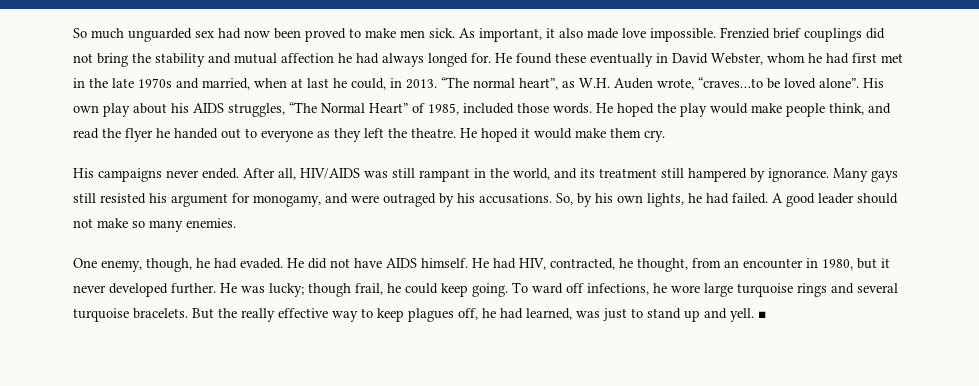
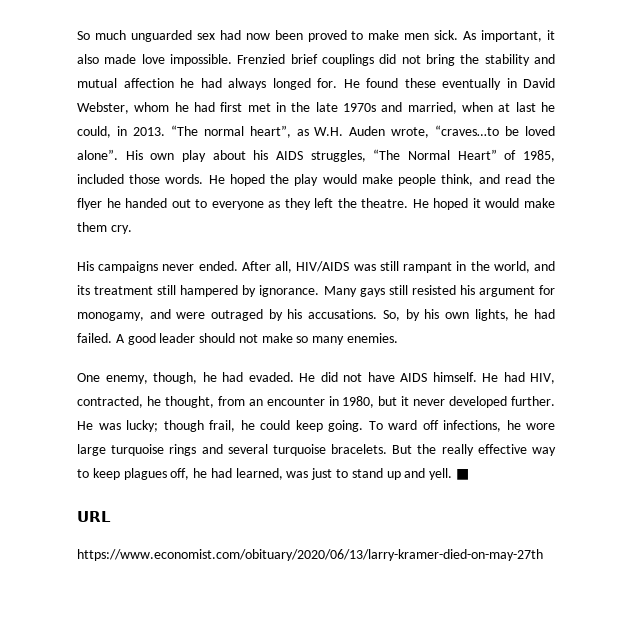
(766, 314) none -> [77,511,111,522] [77,549,543,561] // URL // https://www.economist.com/obituary/2020/06/13/larry-kramer-died-on-may-27th

